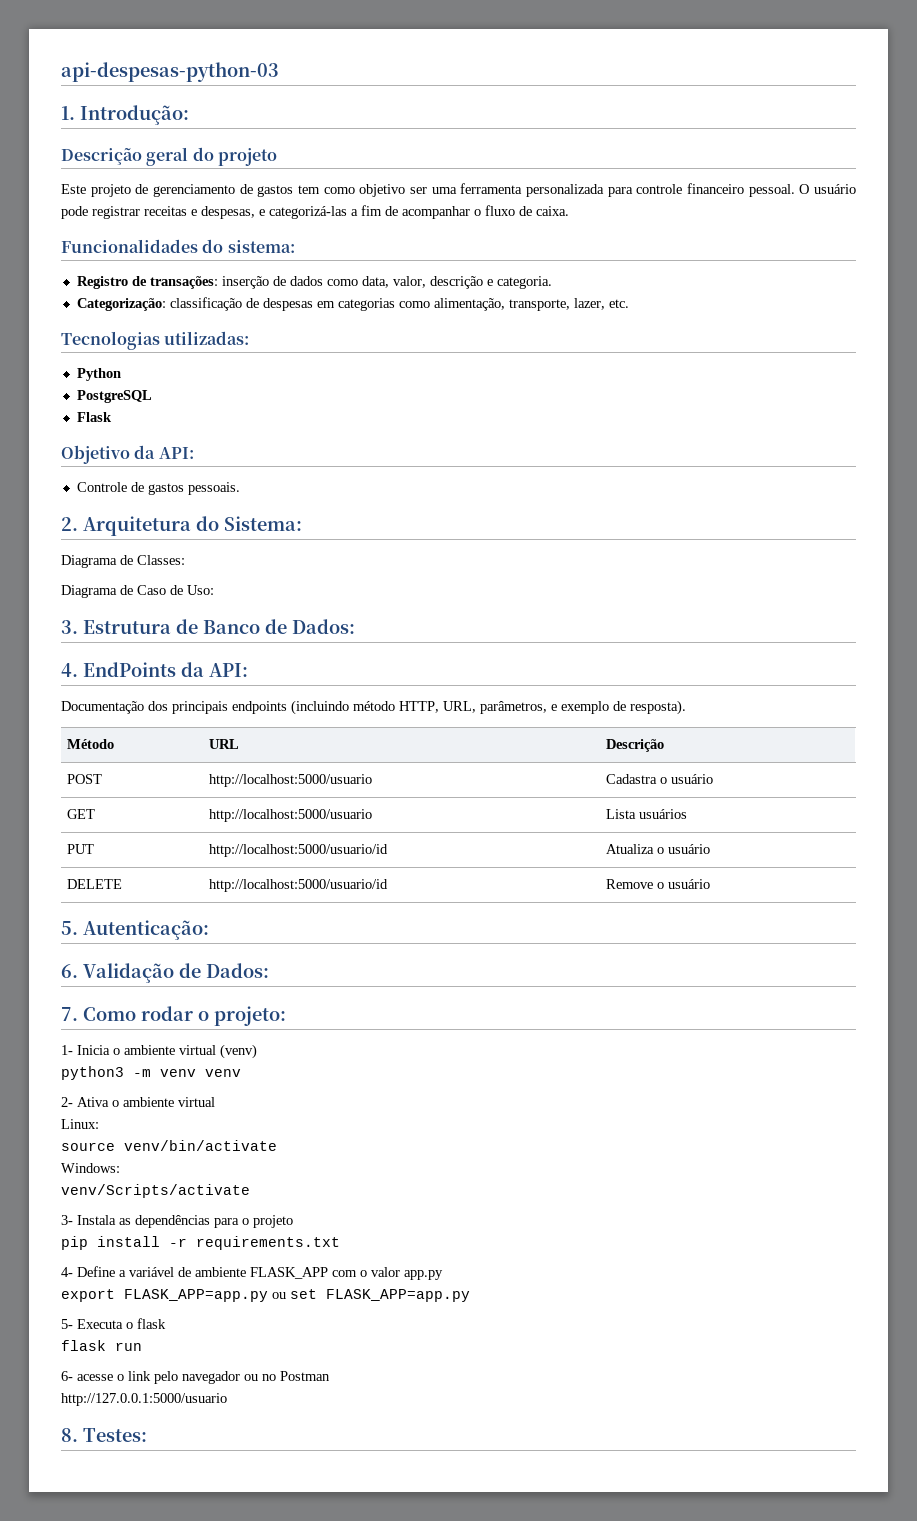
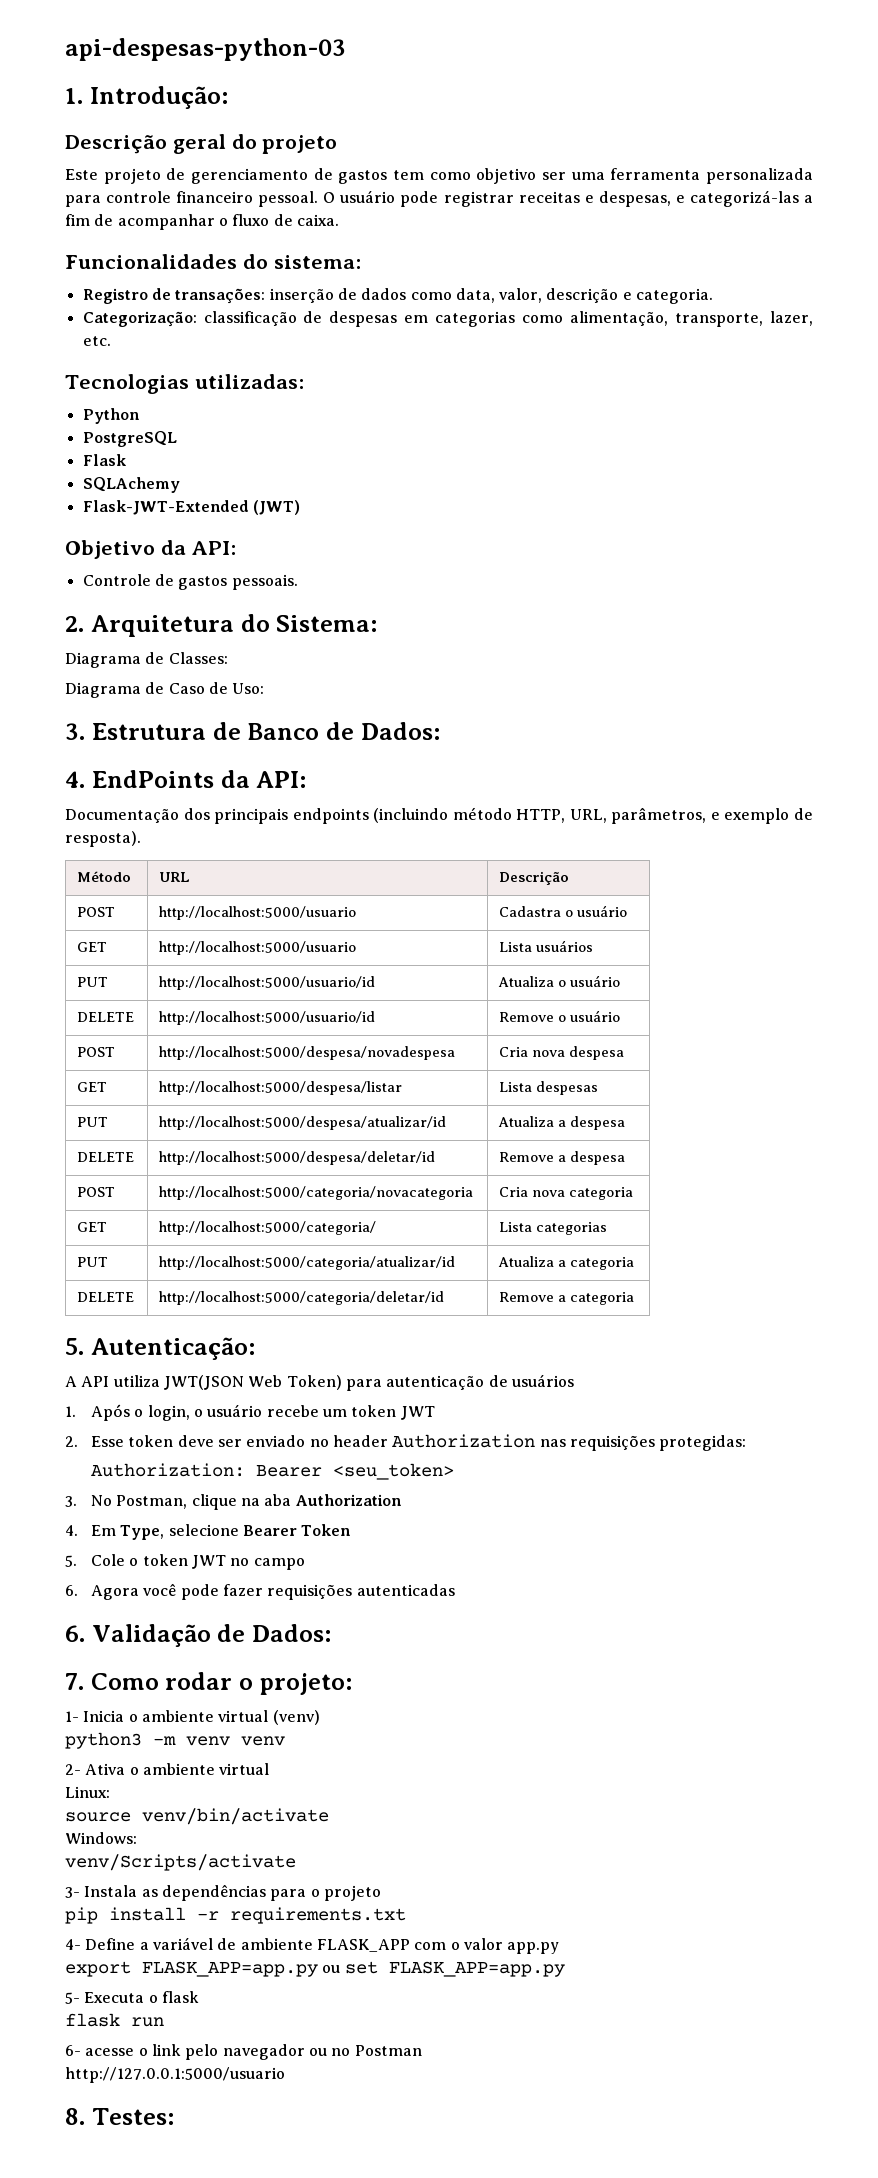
(112, 417) none -> [82,477,180,493] [82,500,300,515] // SQLAchemy // Flask-JWT-Extended (JWT)
[61,920,209,940] // 5. Autenticação: -> [77,1047,116,1057] [159,1046,456,1060] [499,1046,625,1060] [77,1082,108,1092] [159,1081,403,1095] [499,1081,599,1095] [77,1117,109,1127] [159,1116,447,1130] [498,1116,626,1130] [77,1152,135,1162] [159,1151,436,1165] [499,1151,626,1165] [77,1187,116,1197] [159,1186,474,1200] [499,1187,634,1200] [77,1222,108,1232] [159,1221,377,1235] [499,1222,608,1235] [77,1257,109,1267] [159,1256,456,1270] [498,1256,635,1270] [77,1292,135,1302] [159,1291,445,1305] [499,1292,635,1305] [65,1337,256,1360] [65,1374,574,1391] [65,1404,435,1421] [65,1434,747,1451] [91,1463,455,1480] [65,1494,402,1510] [65,1524,352,1540] [65,1554,305,1570] [65,1583,455,1600] // POST | http://localhost:5000/despesa/novadespesa | Cria nova despesa // GET | http://localhost:5000/despesa/listar | Lista despesas // PUT | http://localhost:5000/despesa/atualizar/id | Atualiza a despesa // DELETE | http://localhost:5000/despesa/deletar/id | Remove a despesa // POST | http://localhost:5000/categoria/novacategoria | Cria nova categoria // GET | http://localhost:5000/categoria/ | Lista categorias // PUT | http://localhost:5000/categoria/atualizar/id | Atualiza a categoria // DELETE | http://localhost:5000/categoria/deletar/id | Remove a categoria // 5. Autenticação: // A API utiliza JWT(JSON Web Token) para autenticação de usuários // 1. Após o login, o usuário recebe um token JWT // 2. Esse token deve ser enviado no header Authorization nas requisições protegidas: // Authorization: Bearer <seu_token> // 3. No Postman, clique na aba Authorization // 4. Em Type, selecione Bearer Token // 5. Cole o token JWT no campo // 6. Agora você pode fazer requisições autenticadas

